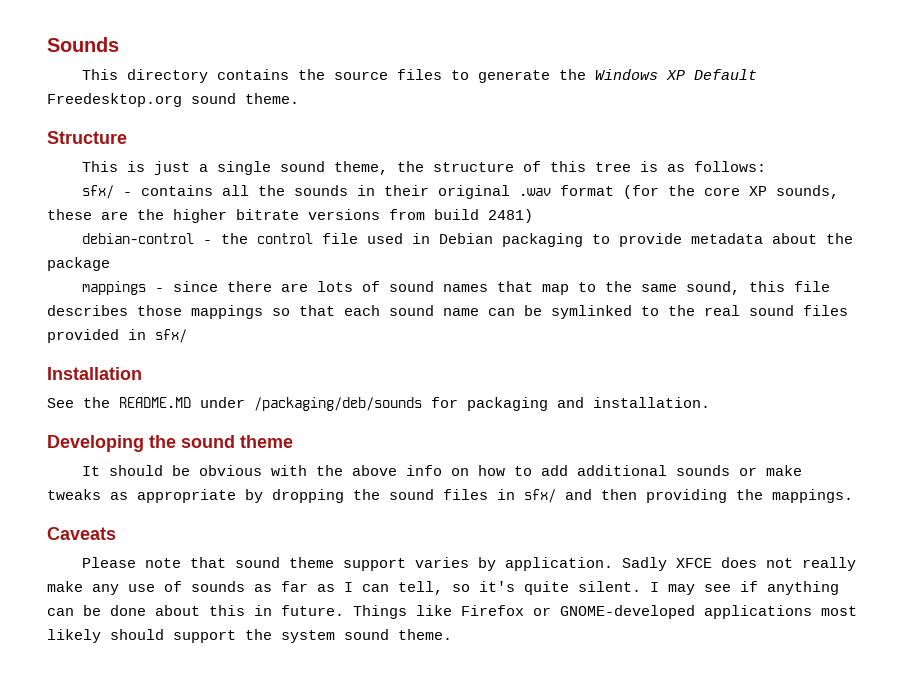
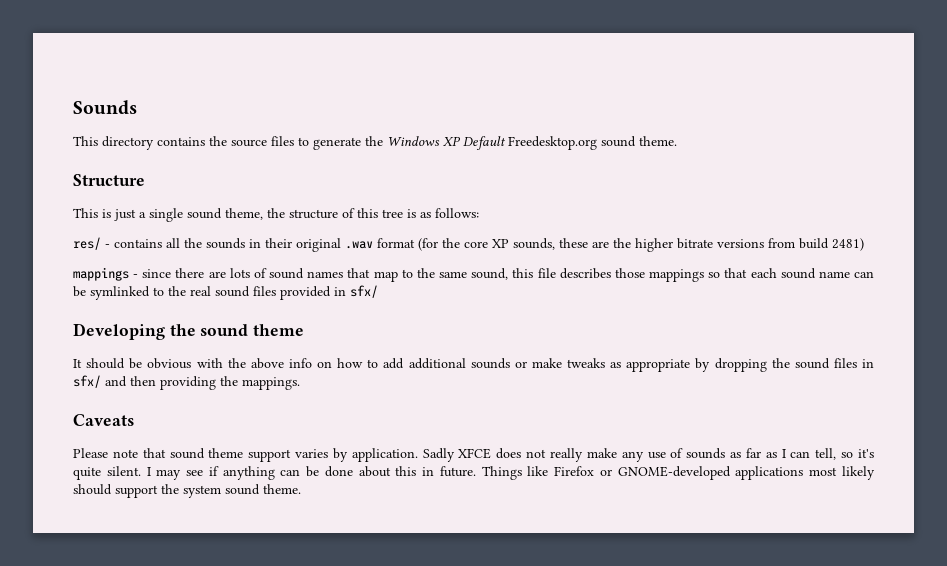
[82,185,115,199] sfx/ -> [73,237,101,250] res/
[82,233,854,247] [47,257,110,271] // debian-control - the control file used in Debian packaging to provide metadata about the package -> (864, 244) none
[47,367,142,380] [47,397,710,411] // Installation // See the README.MD under /packaging/deb/sounds for packaging and installation. -> (378, 291) none

